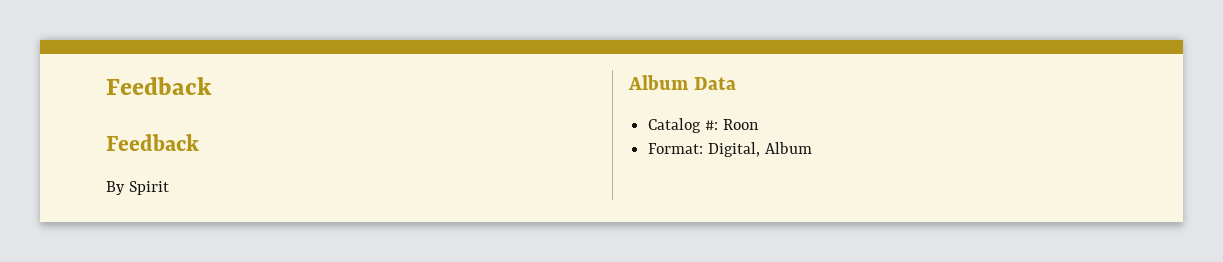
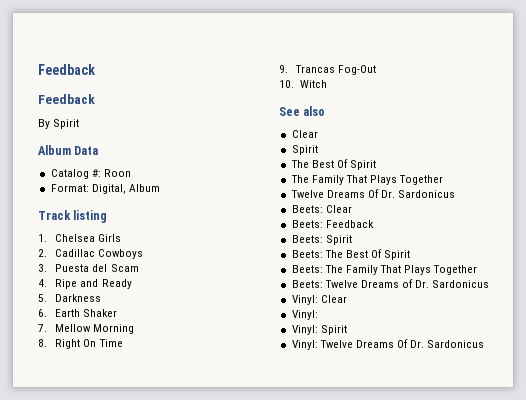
(812, 148) none -> [38,210,108,223] [38,234,122,242] [38,249,144,259] [38,264,139,272] [38,279,132,289] [38,294,102,302] [38,309,118,317] [38,324,135,334] [38,339,123,349] [279,65,377,75] [279,80,327,88] [279,106,326,116] [291,130,318,138] [291,145,318,155] [290,159,376,170] [290,175,444,185] [290,189,456,198] [291,205,352,213] [291,220,374,228] [291,235,352,245] [291,249,411,260] [291,265,478,275] [291,279,490,288] [291,295,347,305] [291,310,318,320] [291,325,347,335] [291,339,485,350] // Track listing // 1. Chelsea Girls // 2. Cadillac Cowboys // 3. Puesta del Scam // 4. Ripe and Ready // 5. Darkness // 6. Earth Shaker // 7. Mellow Morning // 8. Right On Time // 9. Trancas Fog-Out // 10. Witch // See also // Clear // Spirit // The Best Of Spirit // The Family That Plays Together // Twelve Dreams Of Dr. Sardonicus // Beets: Clear // Beets: Feedback // Beets: Spirit // Beets: The Best Of Spirit // Beets: The Family That Plays Together // Beets: Twelve Dreams of Dr. Sardonicus // Vinyl: Clear // Vinyl: // Vinyl: Spirit // Vinyl: Twelve Dreams Of Dr. Sardonicus

